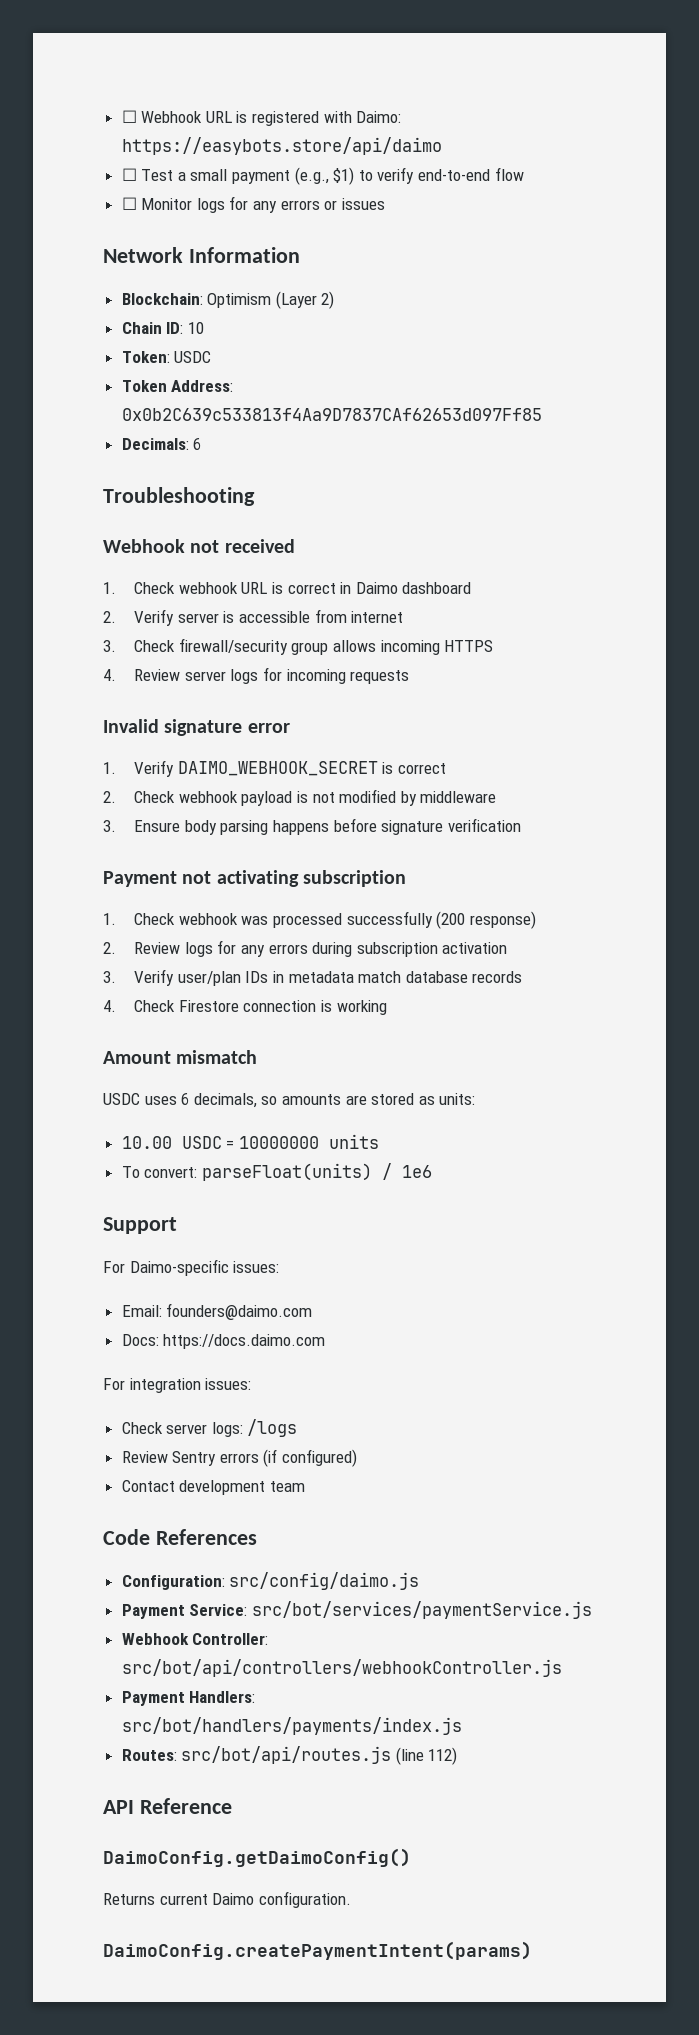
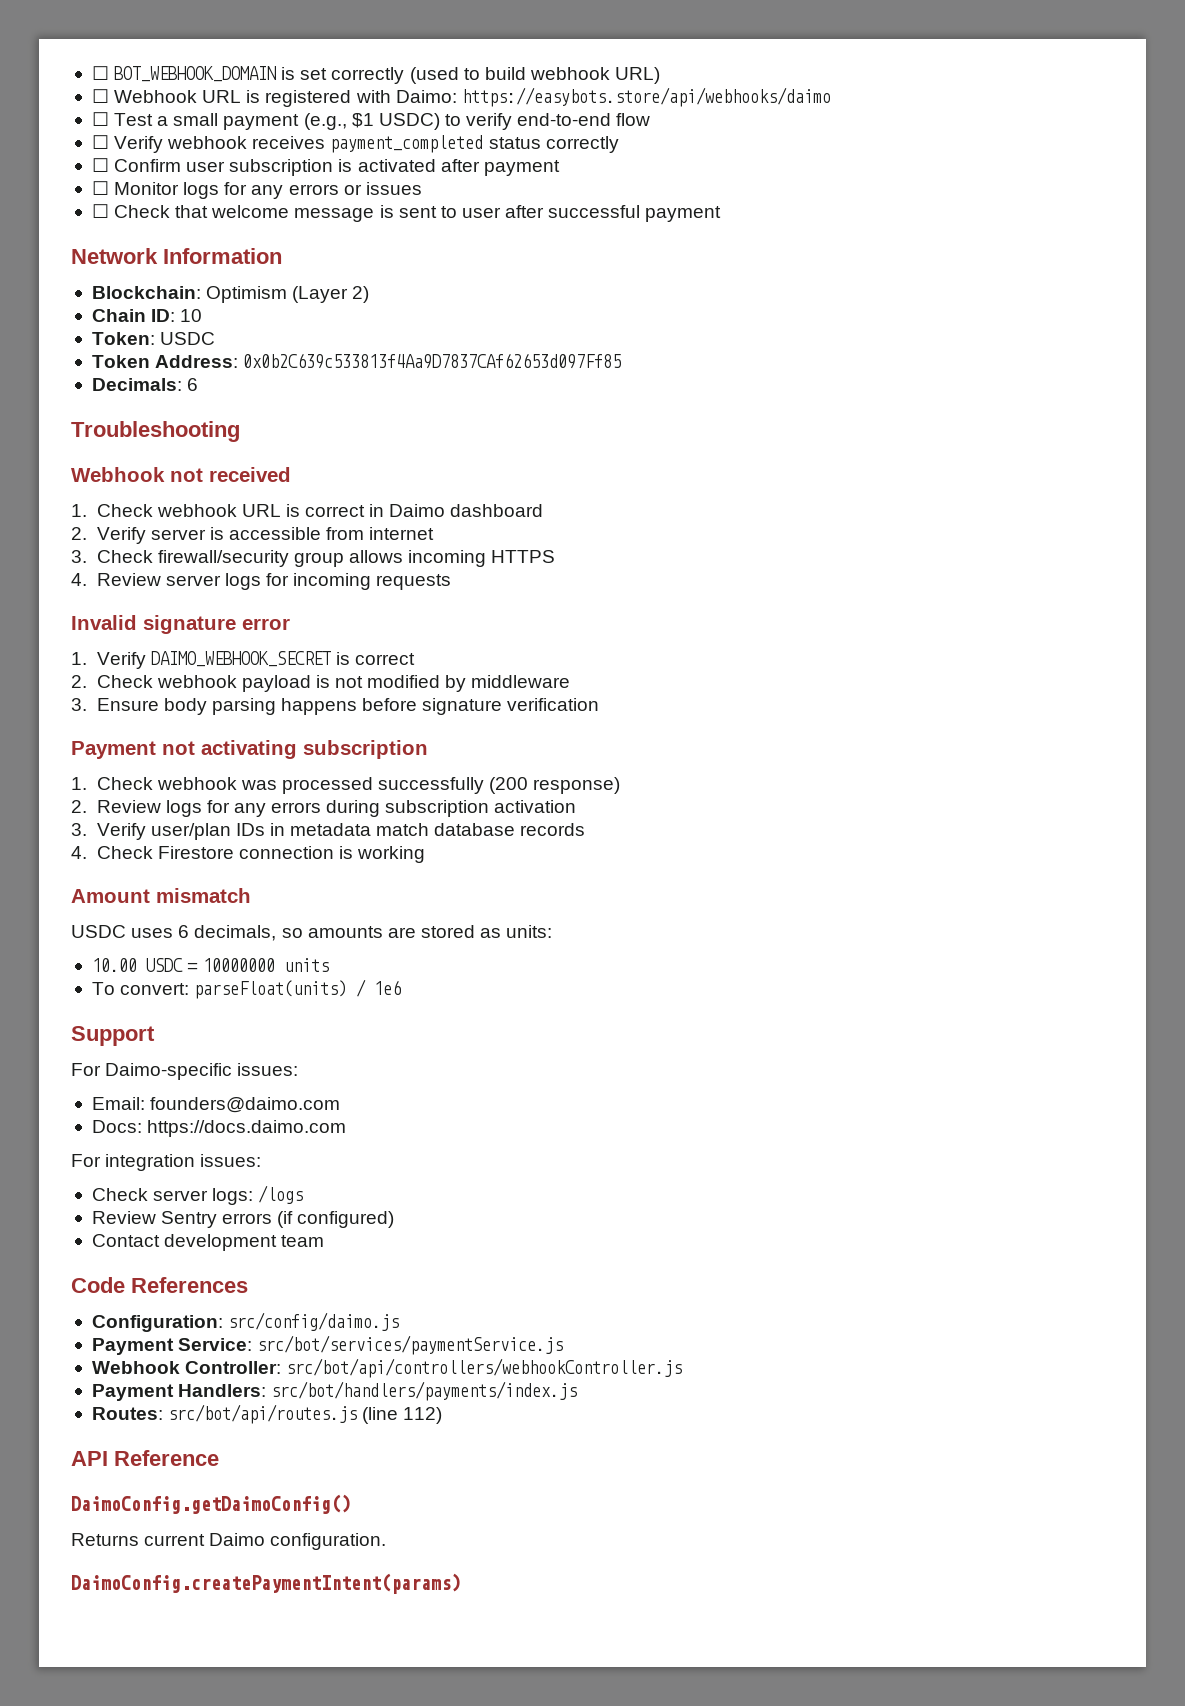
[121,110,137,123] ☐ -> [91,66,661,84] [91,89,109,103] ☐ BOT_WEBHOOK_DOMAIN is set correctly (used to build webhook URL) // ☐
[121,137,442,155] https://easybots.store/api/daimo -> [461,87,831,107] https://easybots.store/api/webhooks/daimo
[333,167,355,185] $1) -> [351,113,440,130] $1 USDC)
(524, 174) none -> [91,135,619,153] [91,158,560,176] // ☐ Verify webhook receives payment_completed status correctly // ☐ Confirm user subscription is activated after payment
(385, 204) none -> [91,204,722,222] // ☐ Check that welcome message is sent to user after successful payment

